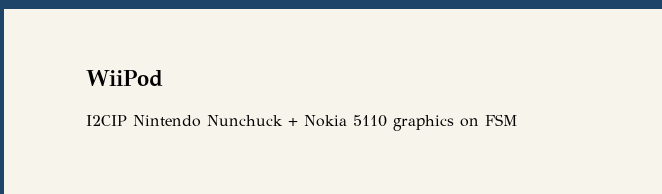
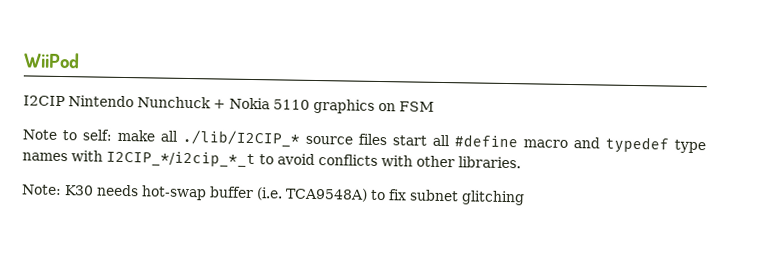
(518, 120) none -> [22,129,706,154] [22,150,521,169] [21,184,525,206] // Note to self: make all ./lib/I2CIP_* source files start all #define macro and typedef type names with I2CIP_*/i2cip_*_t to avoid conflicts with other libraries. // Note: K30 needs hot-swap buffer (i.e. TCA9548A) to fix subnet glitching

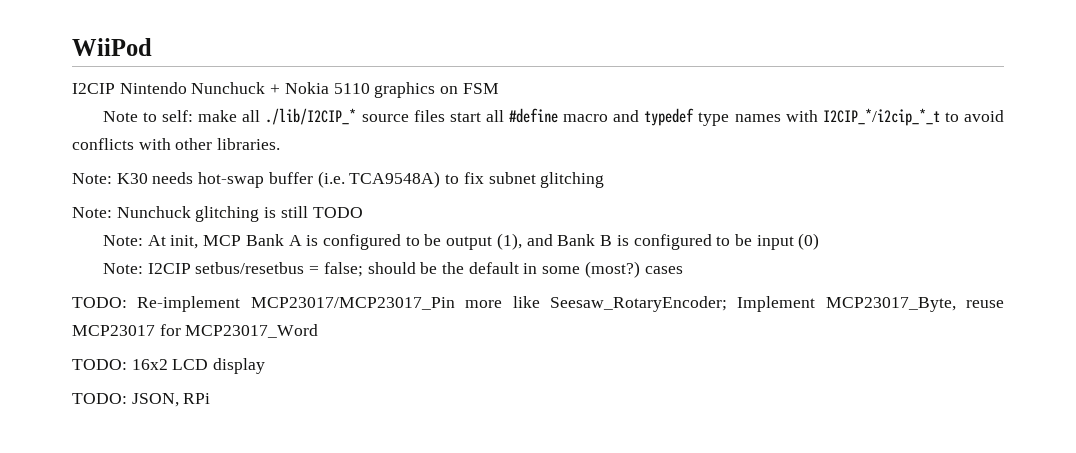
(525, 198) none -> [72,206,363,222] [102,233,820,250] [102,261,683,278] [72,296,1004,312] [72,324,319,338] [72,358,266,374] [72,393,211,407] // Note: Nunchuck glitching is still TODO // Note: At init, MCP Bank A is configured to be output (1), and Bank B is configured to be input (0) // Note: I2CIP setbus/resetbus = false; should be the default in some (most?) cases // TODO: Re-implement MCP23017/MCP23017_Pin more like Seesaw_RotaryEncoder; Implement MCP23017_Byte, reuse MCP23017 for MCP23017_Word // TODO: 16x2 LCD display // TODO: JSON, RPi

